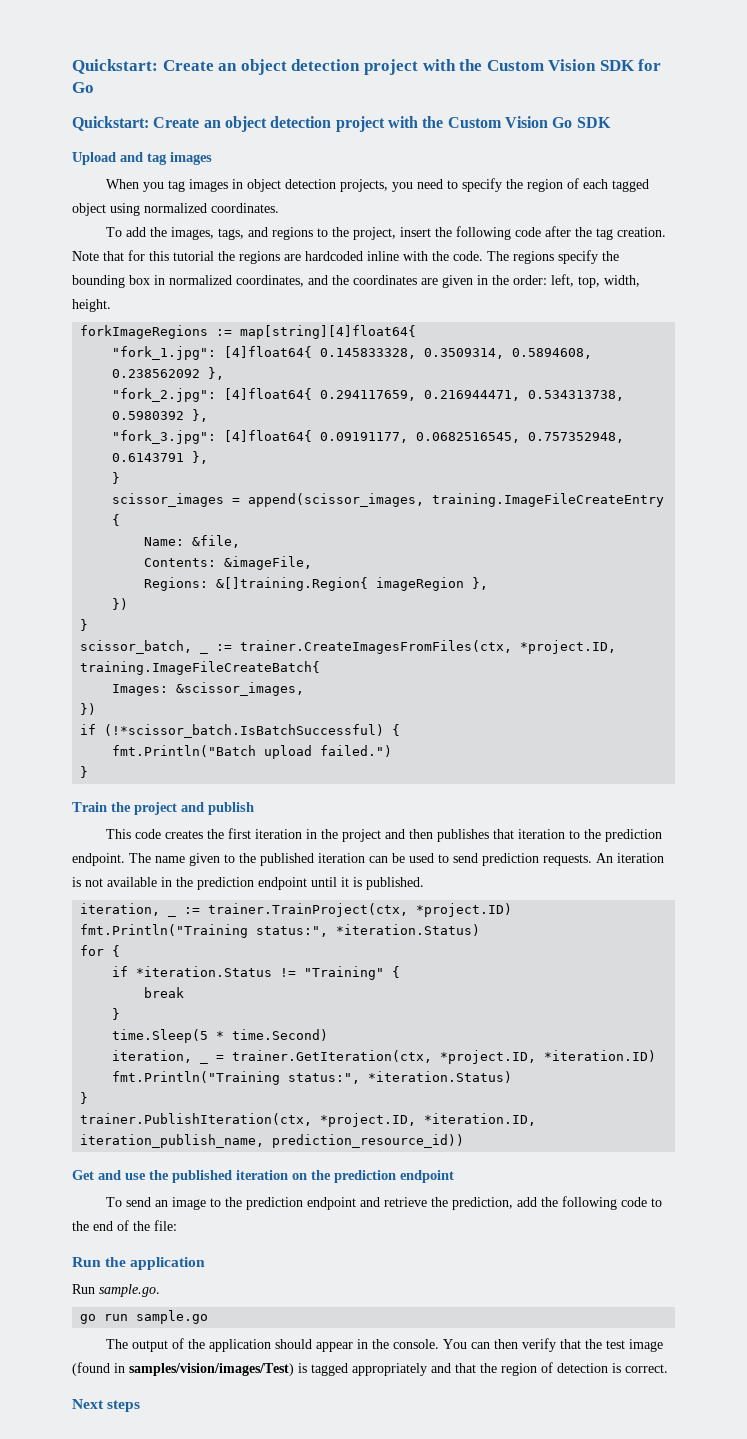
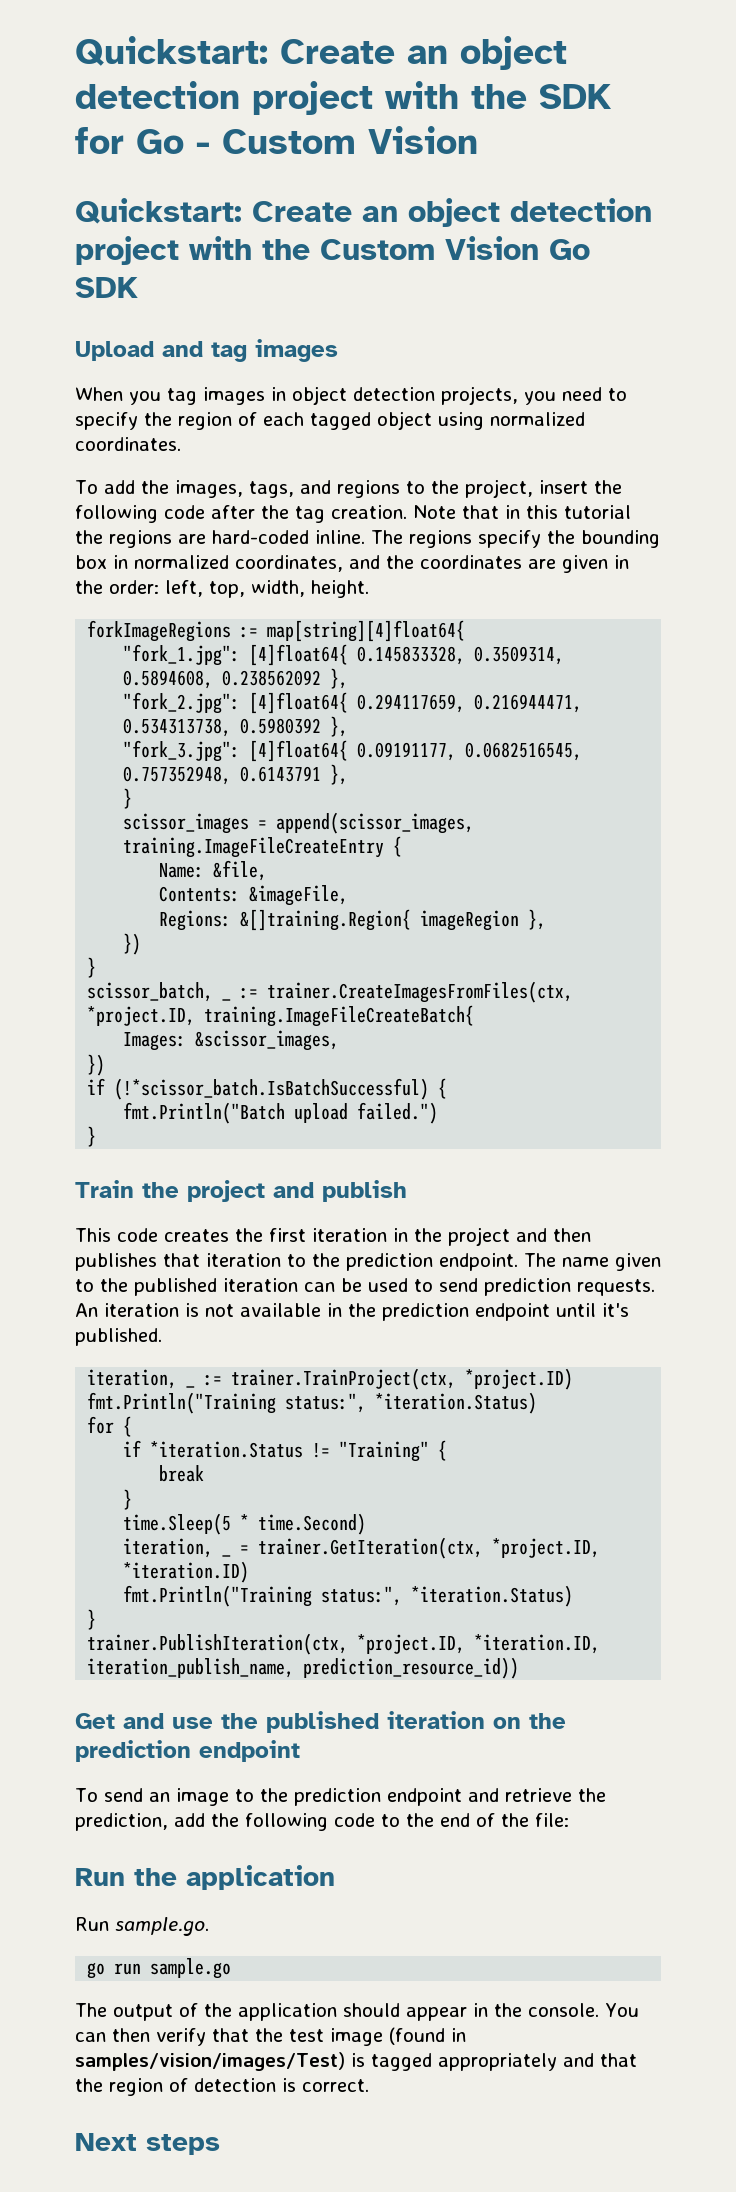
[72,59,597,75] Quickstart: Create an object detection project with the Custom Vision -> [75,36,567,70] [75,81,527,115] Quickstart: Create an object detection project with the
(94, 87) none -> [196,126,478,154] - Custom Vision
[128,250,145,261] for -> [505,505,520,519] in
[305,251,483,261] hardcoded inline with the code. -> [212,530,365,544] hard-coded inline.
[341,877,362,887] it is -> [602,1303,629,1317] it's

